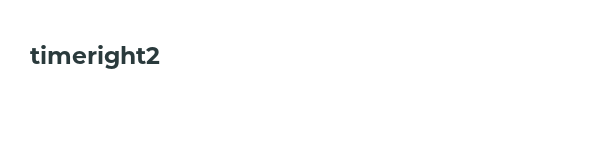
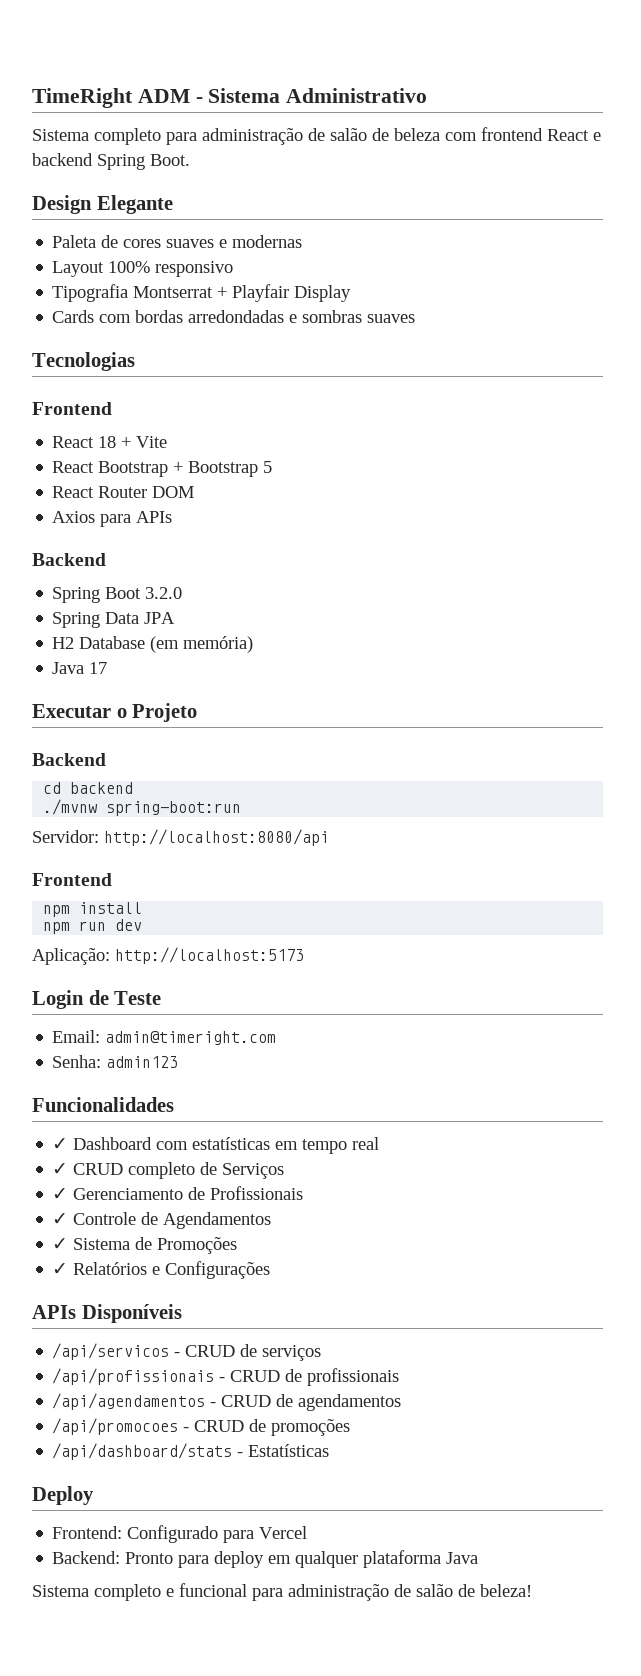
[30,45,160,69] timeright2 -> [32,88,428,108] [32,127,601,145] [32,153,190,170] [32,195,173,214] [52,235,303,248] [52,261,234,277] [52,284,352,302] [52,310,416,323] [32,352,135,371] [32,402,112,415] [52,436,168,448] [52,461,273,477] [52,486,195,498] [52,511,173,527] [32,553,106,566] [52,587,183,603] [52,612,176,628] [52,636,254,653] [52,662,108,674] [32,703,198,722] [32,753,106,766] [43,782,134,794] [43,799,242,816] [32,829,329,846] [32,873,112,886] [43,902,143,917] [43,919,143,934] [32,947,304,965] [32,990,162,1009] [52,1030,277,1045] [52,1055,179,1068] [32,1097,174,1112] [52,1137,380,1154] [52,1162,285,1179] [52,1186,304,1200] [52,1212,272,1229] [52,1237,238,1254] [52,1261,271,1279] [32,1304,182,1323] [52,1343,322,1361] [52,1368,400,1386] [52,1393,402,1411] [52,1418,351,1436] [52,1443,330,1460] [32,1486,94,1505] [52,1525,308,1543] [52,1550,479,1568] [32,1583,532,1601] TimeRight ADM - Sistema Administrativo // Sistema completo para administração de salão de beleza com frontend React e backend Spring Boot. // Design Elegante // Paleta de cores suaves e modernas // Layout 100% responsivo // Tipografia Montserrat + Playfair Display // Cards com bordas arredondadas e sombras suaves // Tecnologias // Frontend // React 18 + Vite // React Bootstrap + Bootstrap 5 // React Router DOM // Axios para APIs // Backend // Spring Boot 3.2.0 // Spring Data JPA // H2 Database (em memória) // Java 17 // Executar o Projeto // Backend // cd backend // ./mvnw spring-boot:run // Servidor: http://localhost:8080/api // Frontend // npm install // npm run dev // Aplicação: http://localhost:5173 // Login de Teste // Email: admin@timeright.com // Senha: admin123 // Funcionalidades // ✓ Dashboard com estatísticas em tempo real // ✓ CRUD completo de Serviços // ✓ Gerenciamento de Profissionais // ✓ Controle de Agendamentos // ✓ Sistema de Promoções // ✓ Relatórios e Configurações // APIs Disponíveis // /api/servicos - CRUD de serviços // /api/profissionais - CRUD de profissionais // /api/agendamentos - CRUD de agendamentos // /api/promocoes - CRUD de promoções // /api/dashboard/stats - Estatísticas // Deploy // Frontend: Configurado para Vercel // Backend: Pronto para deploy em qualquer plataforma Java // Sistema completo e funcional para administração de salão de beleza!

